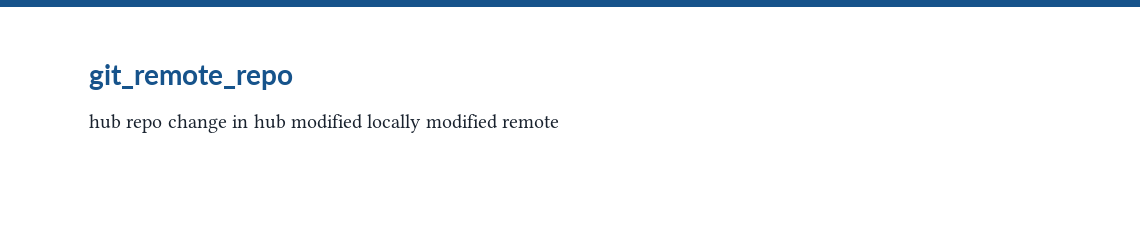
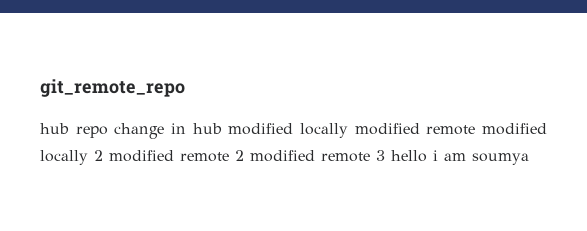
(560, 121) none -> [482,123,547,135] [40,150,529,165] modified locally 2 modified remote 2 modified remote 3 hello i am soumya

